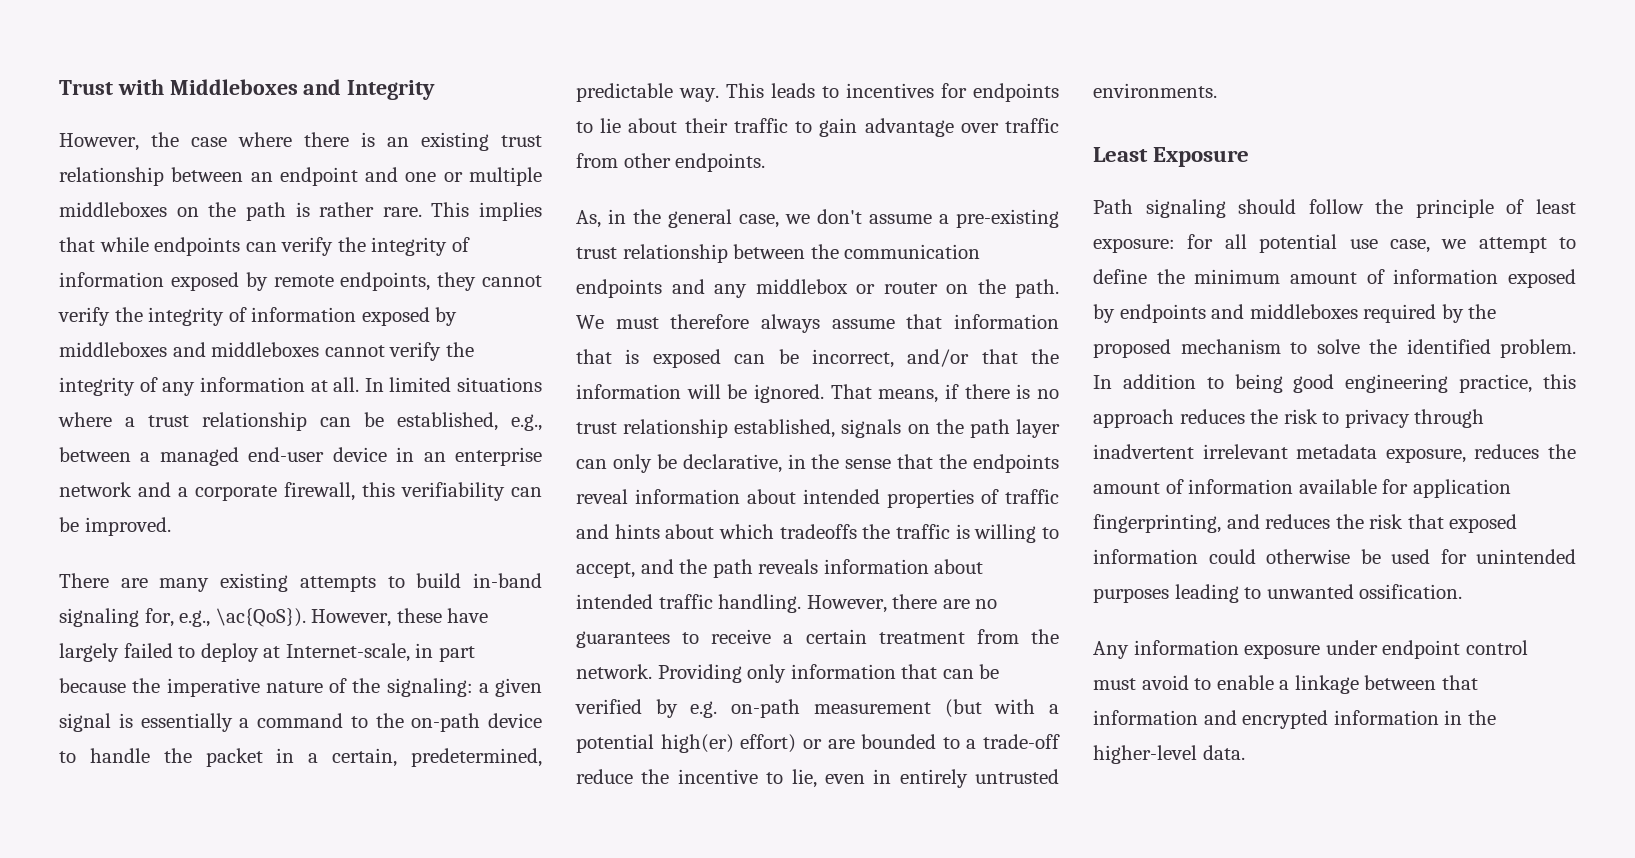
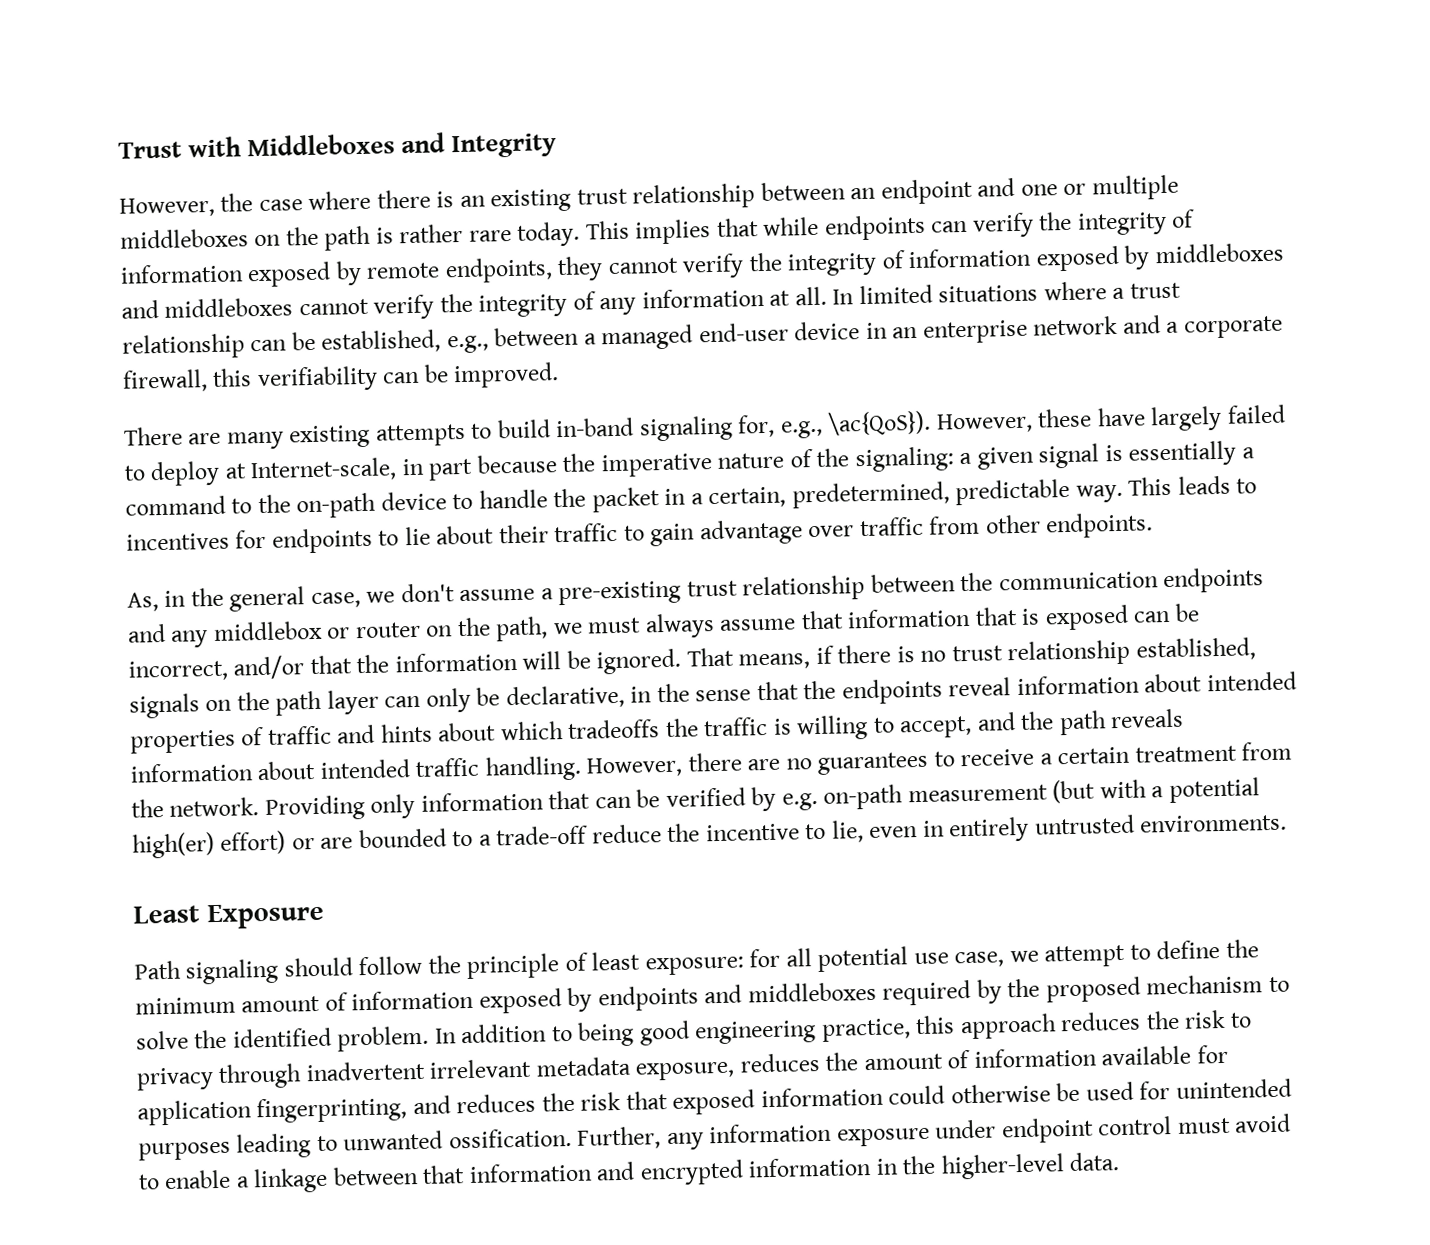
[382,207,422,217] rare. -> [468,221,581,247] rare today.
[1015,279,1059,298] [576,314,750,329] path. We must therefore -> [495,616,642,642] path, we must
[1093,641,1129,659] // Any -> [577,1126,704,1151] Further, any

